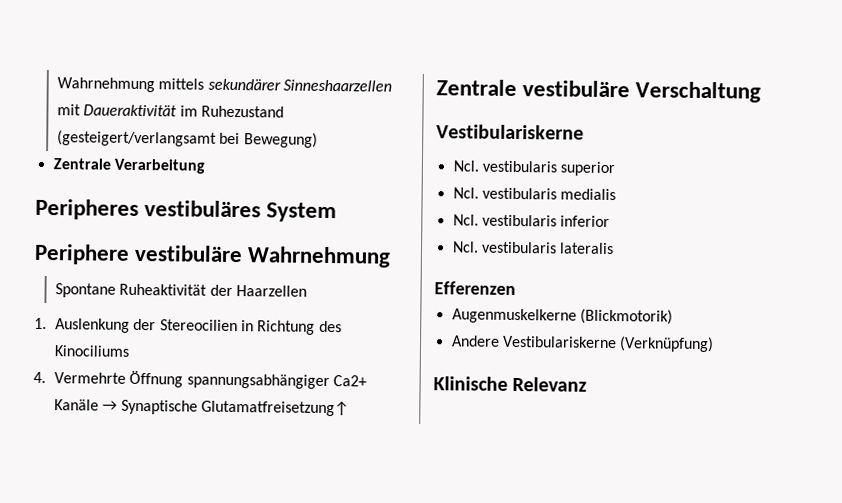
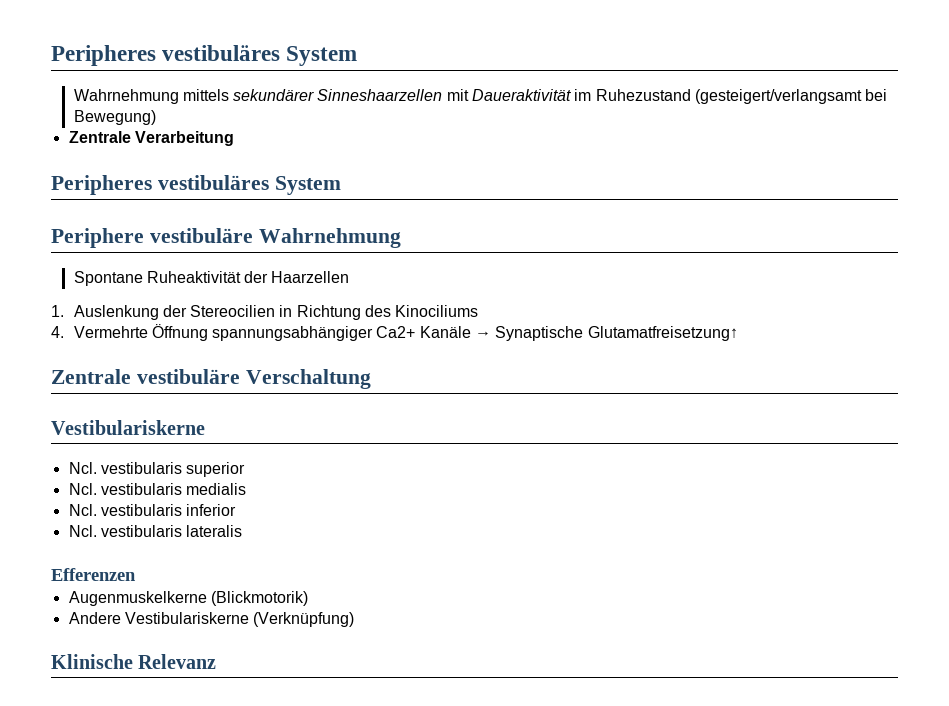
(56, 85) none -> [51,45,358,66] Peripheres vestibuläres System //

